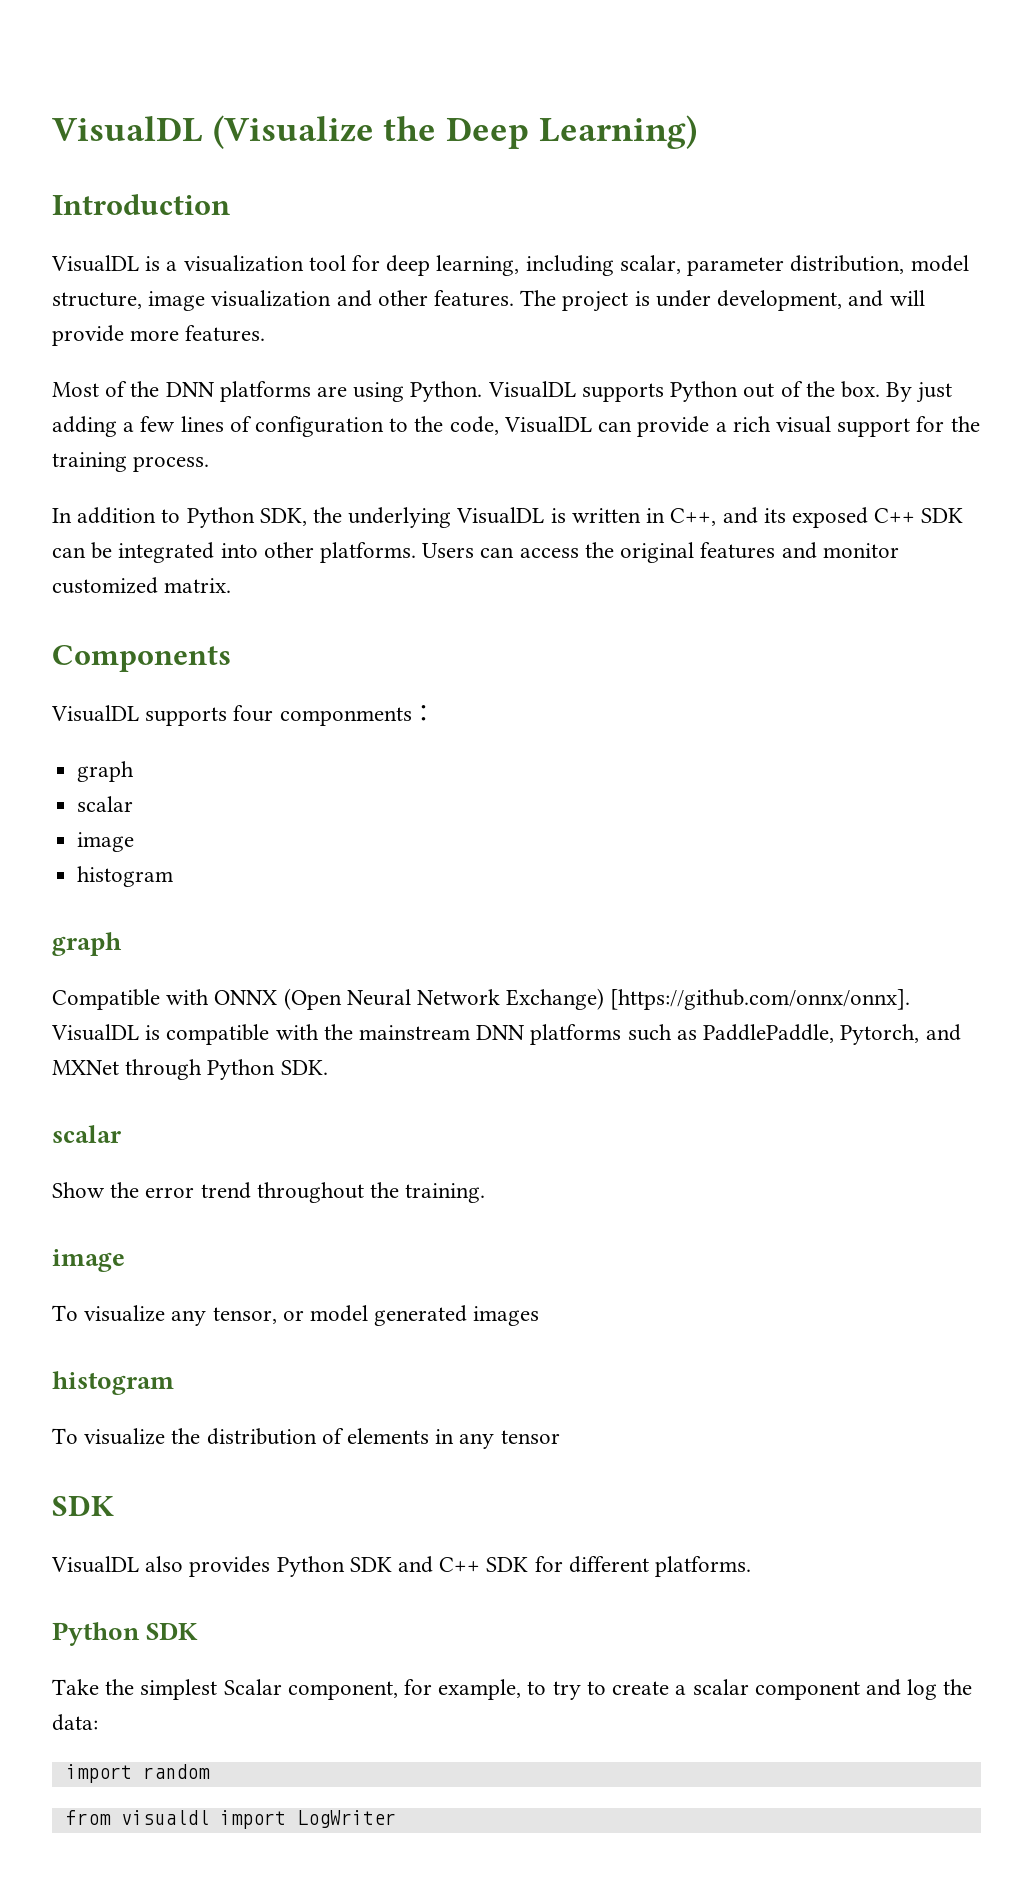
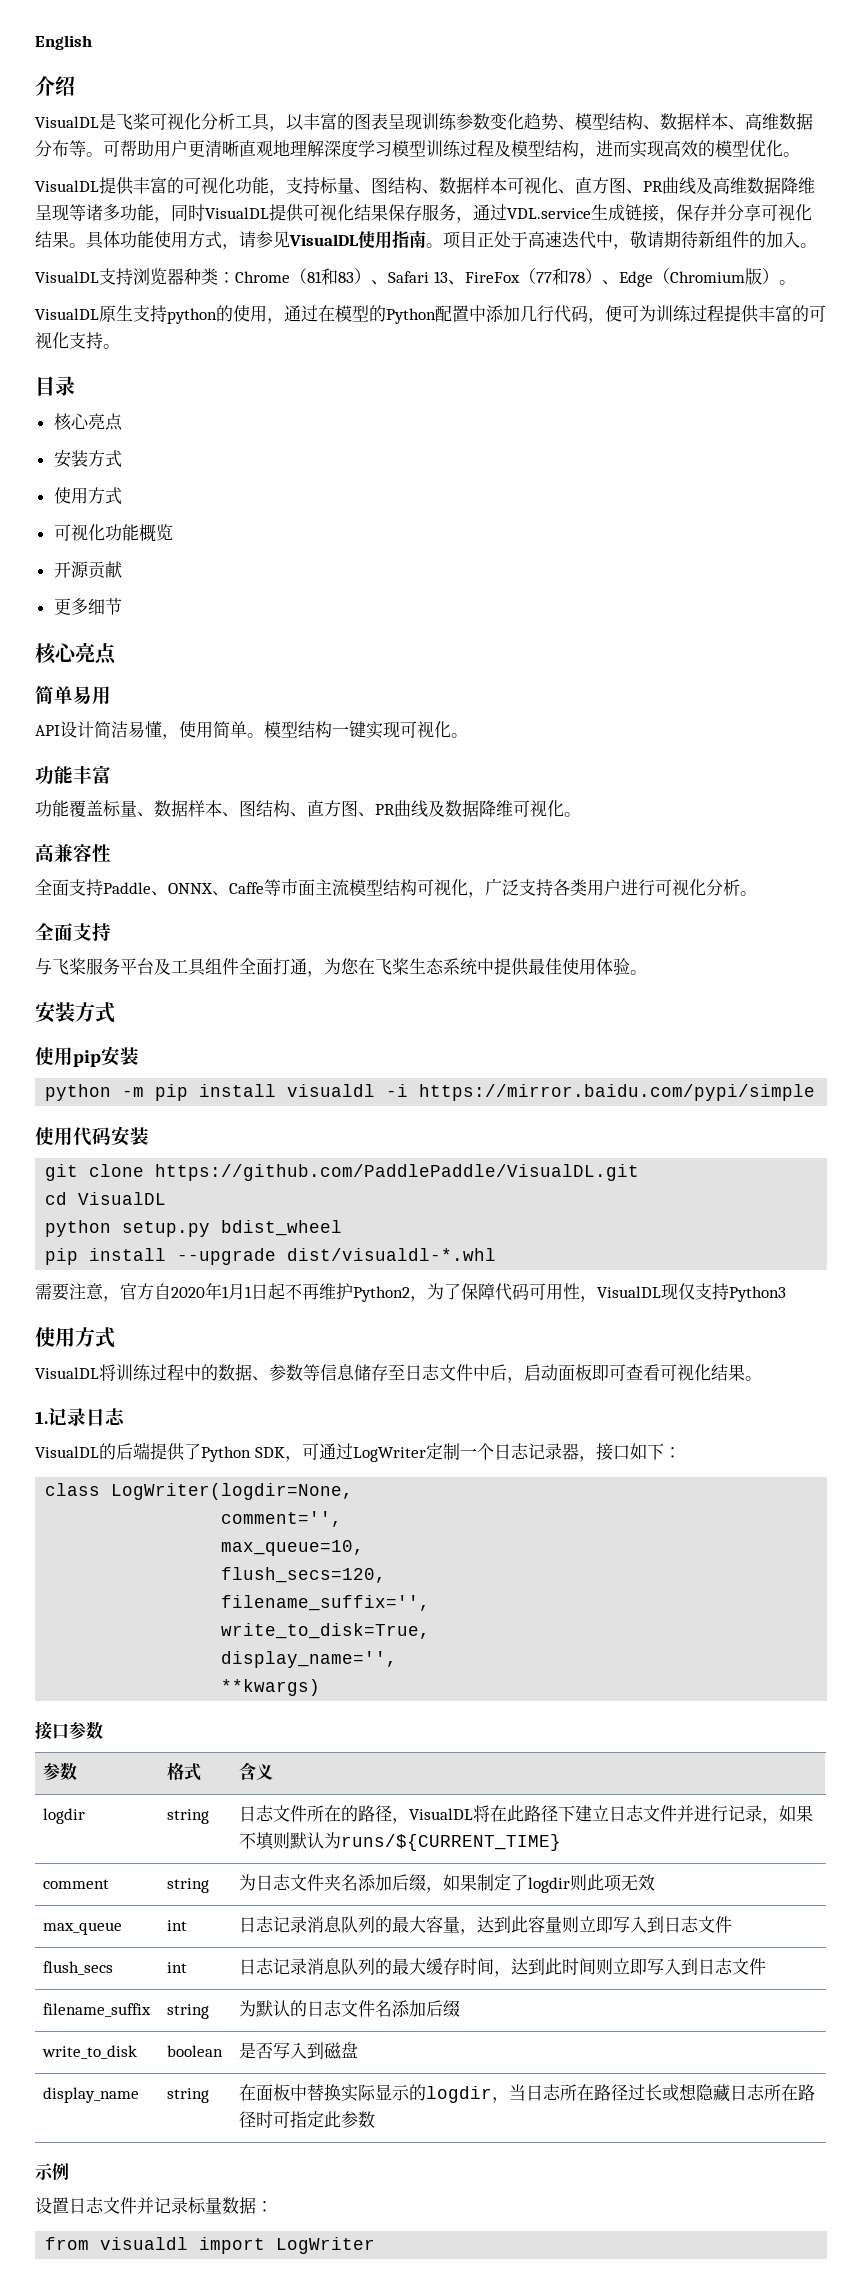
[52,115,697,149] [52,194,230,215] [51,255,969,276] [52,290,925,312] [52,325,266,346] [52,381,953,403] [52,416,980,437] [52,452,210,472] [52,507,964,528] [52,542,899,563] [52,577,232,594] [52,645,231,672] [51,705,435,726] [77,761,135,782] [77,796,134,812] [77,832,135,852] [77,866,174,887] [52,932,122,956] [52,988,911,1010] [51,1024,961,1045] [52,1059,328,1080] [52,1125,122,1143] [52,1182,486,1203] [52,1249,125,1272] [52,1305,540,1326] [52,1371,174,1395] [52,1428,560,1449] [52,1495,114,1516] [51,1556,752,1577] [52,1622,199,1646] [52,1679,973,1700] [52,1714,98,1731] [65,1764,210,1783] VisualDL (Visualize the Deep Learning) // Introduction // VisualDL is a visualization tool for deep learning, including scalar, parameter distribution, model structure, image visualization and other features. The project is under development, and will provide more features. // Most of the DNN platforms are using Python. VisualDL supports Python out of the box. By just adding a few lines of configuration to the code, VisualDL can provide a rich visual support for the training process. // In addition to Python SDK, the underlying VisualDL is written in C++, and its exposed C++ SDK can be integrated into other platforms. Users can access the original features and monitor customized matrix. // Components // VisualDL supports four componments： // graph // scalar // image // histogram // graph // Compatible with ONNX (Open Neural Network Exchange) [https://github.com/onnx/onnx]. VisualDL is compatible with the mainstream DNN platforms such as PaddlePaddle, Pytorch, and MXNet through Python SDK. // scalar // Show the error trend throughout the training. // image // To visualize any tensor, or model generated images // histogram // To visualize the distribution of elements in any tensor // SDK // VisualDL also provides Python SDK and C++ SDK for different platforms. // Python SDK // Take the simplest Scalar component, for example, to try to create a scalar component and log the data: // import random -> [35,35,92,50] [35,76,75,96] [35,113,813,132] [35,140,800,159] [35,177,815,196] [35,204,812,223] [35,230,817,250] [35,268,796,287] [35,305,826,324] [35,332,120,349] [35,376,75,396] [53,413,123,431] [53,450,122,468] [53,487,122,505] [53,524,173,542] [53,561,122,579] [53,598,122,615] [35,642,117,665] [35,686,111,705] [35,721,468,740] [35,765,111,784] [35,800,581,818] [35,844,111,863] [35,878,757,898] [35,923,111,941] [35,958,647,977] [35,1002,115,1023] [35,1046,139,1067] [45,1084,816,1101] [35,1126,149,1146] [45,1164,640,1181] [45,1192,167,1205] [45,1220,343,1237] [45,1248,497,1265] [35,1282,786,1302] [35,1327,115,1348] [35,1364,762,1383] [35,1408,125,1426] [35,1442,681,1462] [45,1483,354,1500] [221,1511,343,1527] [221,1540,365,1556] [221,1567,387,1583] [221,1595,431,1611] [221,1623,431,1639] [221,1651,398,1668] [221,1679,321,1696] [35,1721,103,1740] [43,1762,78,1781] [167,1762,202,1781] [239,1762,274,1780] [43,1808,86,1824] [167,1809,210,1824] [239,1805,814,1824] [239,1832,562,1851] [43,1879,110,1889] [167,1878,210,1893] [239,1874,656,1893] [43,1922,123,1935] [167,1920,188,1931] [239,1916,733,1935] [43,1961,114,1975] [167,1962,188,1973] [239,1958,767,1977] [43,2003,152,2017] [167,2004,210,2019] [239,2000,461,2017] [42,2045,138,2059] [167,2045,224,2057] [239,2042,359,2060] [43,2087,140,2103] [167,2088,210,2103] [239,2084,816,2103] [239,2111,376,2128] [35,2163,69,2180] [35,2197,273,2214] English // 介绍 // VisualDL是飞桨可视化分析工具，以丰富的图表呈现训练参数变化趋势、模型结构、数据样本、高维数据分布等。可帮助用户更清晰直观地理解深度学习模型训练过程及模型结构，进而实现高效的模型优化。 // VisualDL提供丰富的可视化功能，支持标量、图结构、数据样本可视化、直方图、PR曲线及高维数据降维呈现等诸多功能，同时VisualDL提供可视化结果保存服务，通过VDL.service生成链接，保存并分享可视化结果。具体功能使用方式，请参见VisualDL使用指南。项目正处于高速迭代中，敬请期待新组件的加入。 // VisualDL支持浏览器种类：Chrome（81和83）、Safari 13、FireFox（77和78）、Edge（Chromium版）。 // VisualDL原生支持python的使用，通过在模型的Python配置中添加几行代码，便可为训练过程提供丰富的可视化支持。 // 目录 // 核心亮点 // 安装方式 // 使用方式 // 可视化功能概览 // 开源贡献 // 更多细节 // 核心亮点 // 简单易用 // API设计简洁易懂，使用简单。模型结构一键实现可视化。 // 功能丰富 // 功能覆盖标量、数据样本、图结构、直方图、PR曲线及数据降维可视化。 // 高兼容性 // 全面支持Paddle、ONNX、Caffe等市面主流模型结构可视化，广泛支持各类用户进行可视化分析。 // 全面支持 // 与飞桨服务平台及工具组件全面打通，为您在飞桨生态系统中提供最佳使用体验。 // 安装方式 // 使用pip安装 // python -m pip install visualdl -i https://mirror.baidu.com/pypi/simple // 使用代码安装 // git clone https://github.com/PaddlePaddle/VisualDL.git // cd VisualDL // python setup.py bdist_wheel // pip install --upgrade dist/visualdl-*.whl // 需要注意，官方自2020年1月1日起不再维护Python2，为了保障代码可用性，VisualDL现仅支持Python3 // 使用方式 // VisualDL将训练过程中的数据、参数等信息储存至日志文件中后，启动面板即可查看可视化结果。 // 1.记录日志 // VisualDL的后端提供了Python SDK，可通过LogWriter定制一个日志记录器，接口如下： // class LogWriter(logdir=None, // comment='', // max_queue=10, // flush_secs=120, // filename_suffix='', // write_to_disk=True, // display_name='', // **kwargs) // 接口参数 // 参数 | 格式 | 含义 // logdir | string | 日志文件所在的路径，VisualDL将在此路径下建立日志文件并进行记录，如果不填则默认为runs/${CURRENT_TIME} // comment | string | 为日志文件夹名添加后缀，如果制定了logdir则此项无效 // max_queue | int | 日志记录消息队列的最大容量，达到此容量则立即写入到日志文件 // flush_secs | int | 日志记录消息队列的最大缓存时间，达到此时间则立即写入到日志文件 // filename_suffix | string | 为默认的日志文件名添加后缀 // write_to_disk | boolean | 是否写入到磁盘 // display_name | string | 在面板中替换实际显示的logdir，当日志所在路径过长或想隐藏日志所在路径时可指定此参数 // 示例 // 设置日志文件并记录标量数据：

